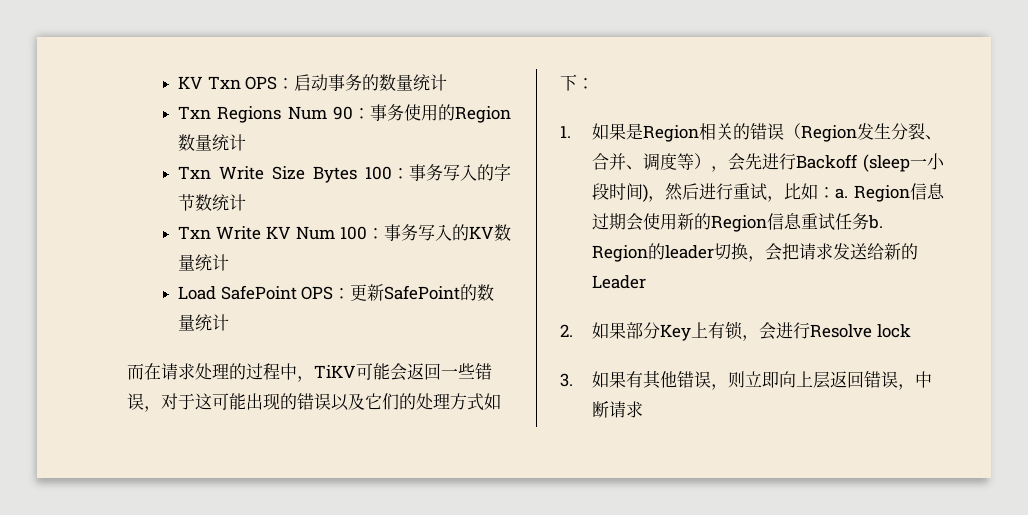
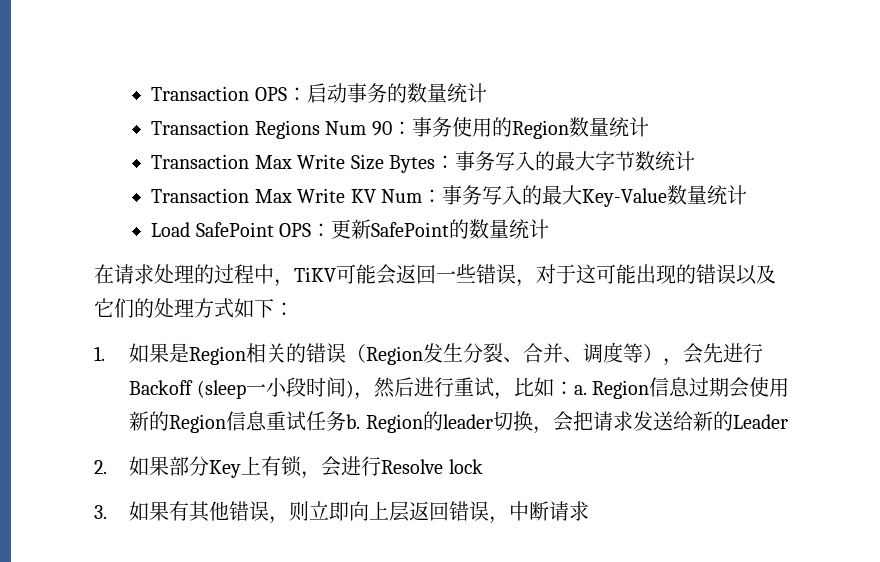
[178,76,241,89] KV Txn -> [151,86,250,101] Transaction
[178,106,212,119] Txn -> [151,120,250,135] Transaction
[178,166,212,179] Txn -> [151,154,292,169] Transaction Max
[365,164,494,181] 100：事务写入的 -> [434,151,595,171] ：事务写入的最大
[178,226,212,239] Txn -> [151,188,292,203] Transaction Max
[340,224,494,241] 100：事务写入的KV -> [421,185,667,207] ：事务写入的最大Key-Value
[127,363,144,380] 而 -> (550, 229) none

